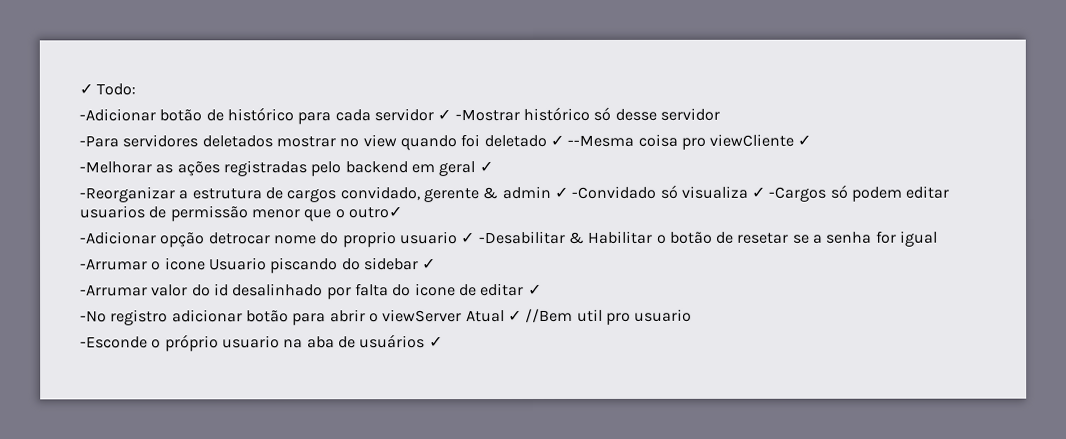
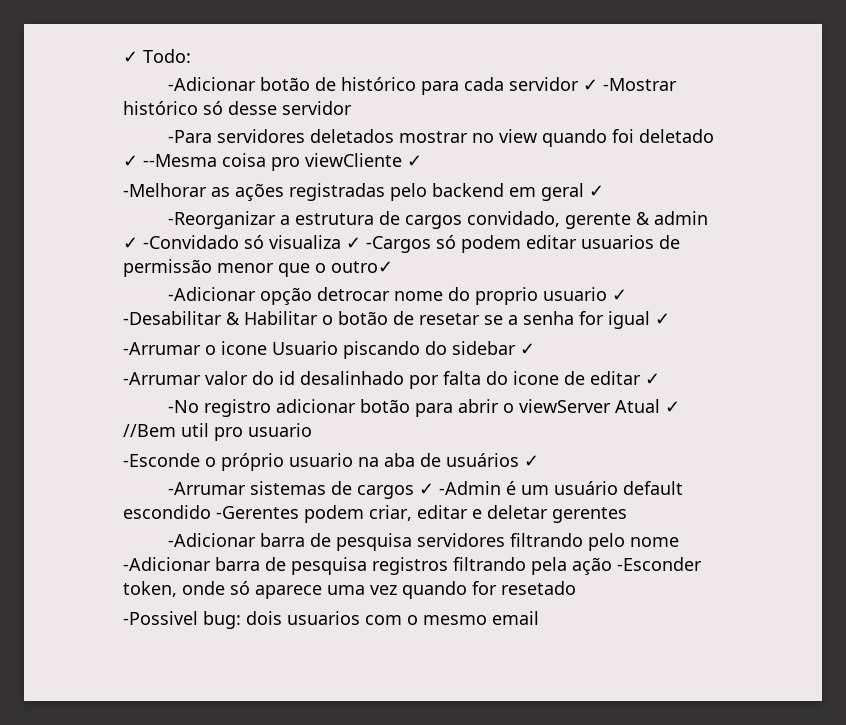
(939, 238) none -> [655,313,670,325] ✓
(443, 342) none -> [168,481,684,499] [123,505,627,523] [168,533,680,551] [123,557,702,575] [123,581,576,599] [123,611,539,629] // -Arrumar sistemas de cargos ✓ -Admin é um usuário default escondido -Gerentes podem criar, editar e deletar gerentes // -Adicionar barra de pesquisa servidores filtrando pelo nome -Adicionar barra de pesquisa registros filtrando pela ação -Esconder token, onde só aparece uma vez quando for resetado // -Possivel bug: dois usuarios com o mesmo email

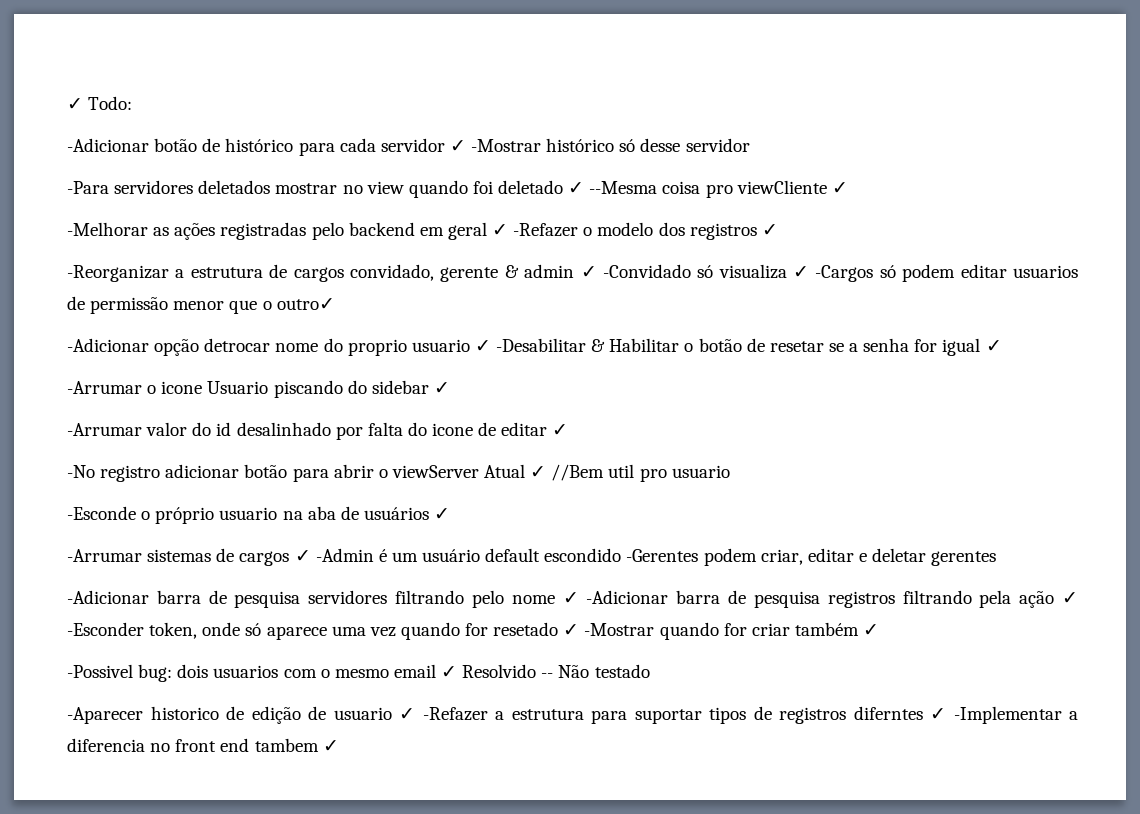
(604, 191) none -> [513,222,778,240] -Refazer o modelo dos registros ✓
(680, 542) none -> [562,592,579,604] ✓
(612, 566) none -> [1062,592,1079,604] ✓
(576, 588) none -> [563,622,880,640] ✓ -Mostrar quando for criar também ✓
(539, 618) none -> [441,664,650,678] [67,706,1078,724] [67,738,339,752] ✓ Resolvido -- Não testado // -Aparecer historico de edição de usuario ✓ -Refazer a estrutura para suportar tipos de registros diferntes ✓ -Implementar a diferencia no front end tambem ✓

